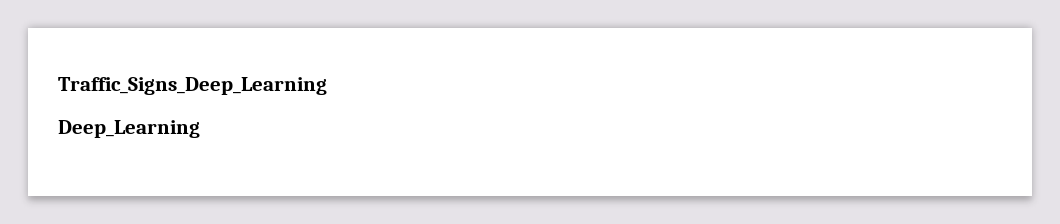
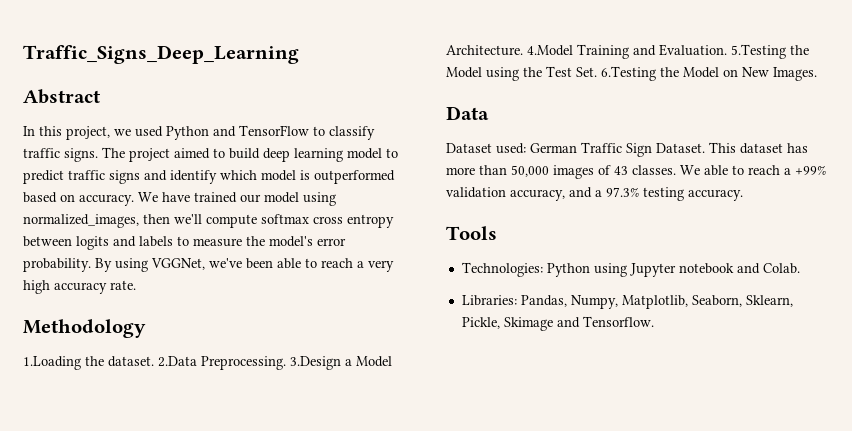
[58,120,200,138] Deep_Learning -> [23,89,100,104] [23,125,375,140] [23,147,398,162] [23,170,395,184] [23,192,336,206] [23,214,394,228] [23,236,346,250] [23,258,394,272] [23,280,136,294] [23,319,146,338] [23,356,392,370] [446,44,809,59] [446,66,817,81] [446,106,489,120] [446,142,808,157] [446,165,826,179] [446,187,743,201] [446,226,497,240] [461,262,800,277] [461,295,793,309] [461,316,654,331] Abstract // In this project, we used Python and TensorFlow to classify traffic signs. The project aimed to build deep learning model to predict traffic signs and identify which model is outperformed based on accuracy. We have trained our model using normalized_images, then we'll compute softmax cross entropy between logits and labels to measure the model's error probability. By using VGGNet, we've been able to reach a very high accuracy rate. // Methodology // 1.Loading the dataset. 2.Data Preprocessing. 3.Design a Model Architecture. 4.Model Training and Evaluation. 5.Testing the Model using the Test Set. 6.Testing the Model on New Images. // Data // Dataset used: German Traffic Sign Dataset. This dataset has more than 50,000 images of 43 classes. We able to reach a +99% validation accuracy, and a 97.3% testing accuracy. // Tools // Technologies: Python using Jupyter notebook and Colab. // Libraries: Pandas, Numpy, Matplotlib, Seaborn, Sklearn, Pickle, Skimage and Tensorflow.

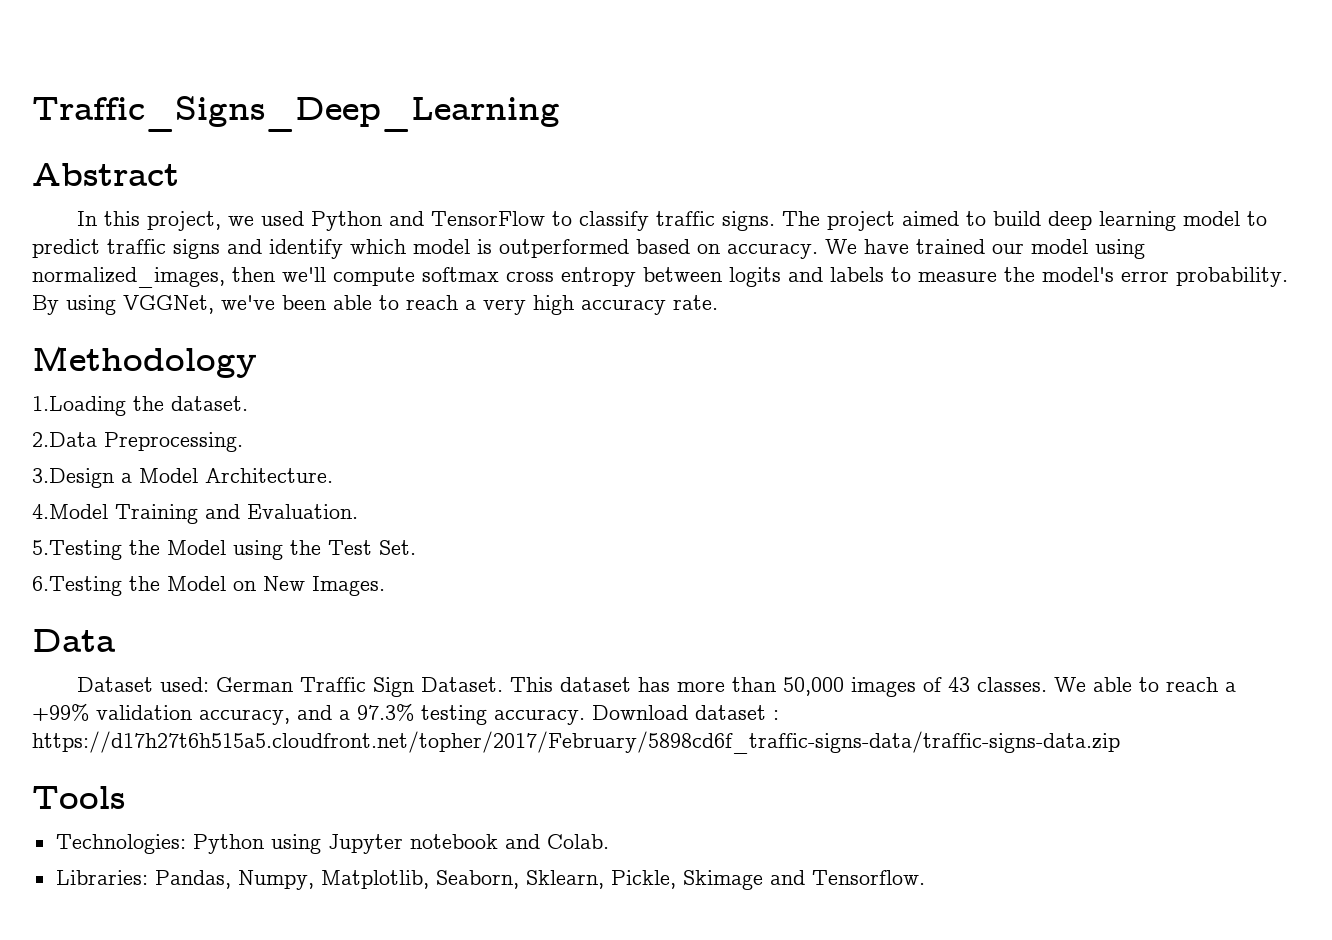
(154, 361) none -> (248, 403) //
(286, 363) none -> (243, 442) //
(523, 50) none -> (333, 475) //
(727, 50) none -> (358, 511) //
(597, 72) none -> (416, 547) //
(743, 195) none -> [592,705,779,720] [32,731,1120,754] Download dataset : https://d17h27t6h515a5.cloudfront.net/topher/2017/February/5898cd6f_traffic-signs-data/traffic-signs-data.zip

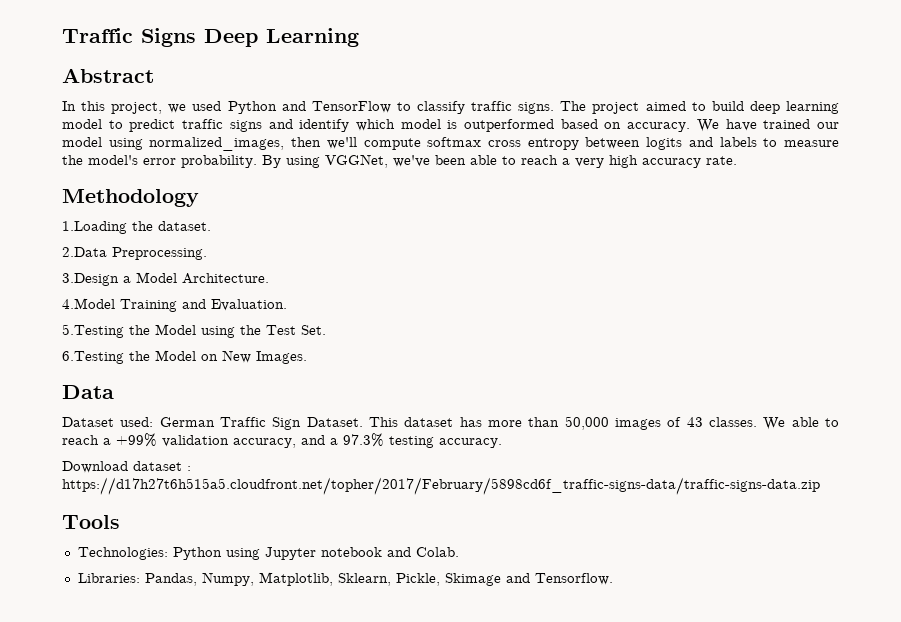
[32,96,560,132] Traffic_Signs_Deep_Learning -> [62,28,359,47] Traffic Signs Deep Learning
(585, 717) none -> (502, 443) //
[435,870,519,889] Seaborn, -> (333, 579) none

